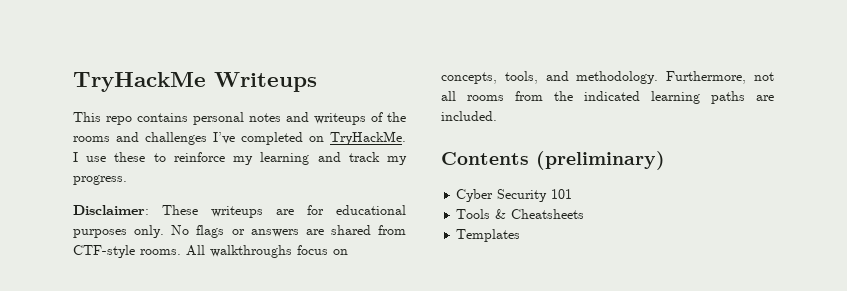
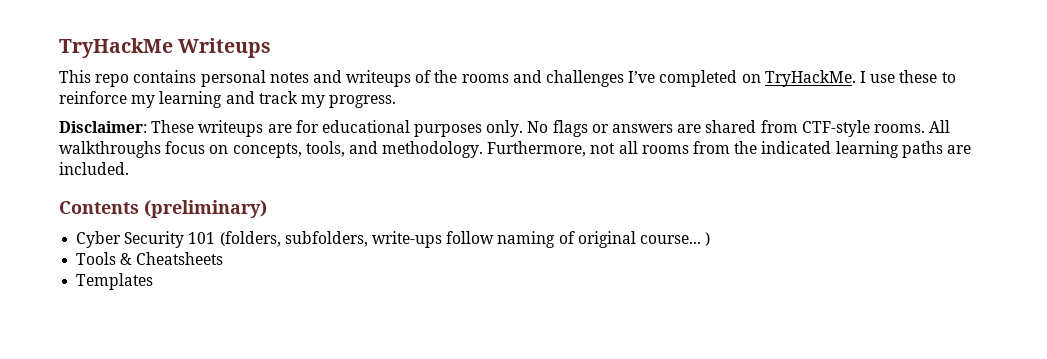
(573, 194) none -> [219,231,711,248] (folders, subfolders, write-ups follow naming of original course... )

